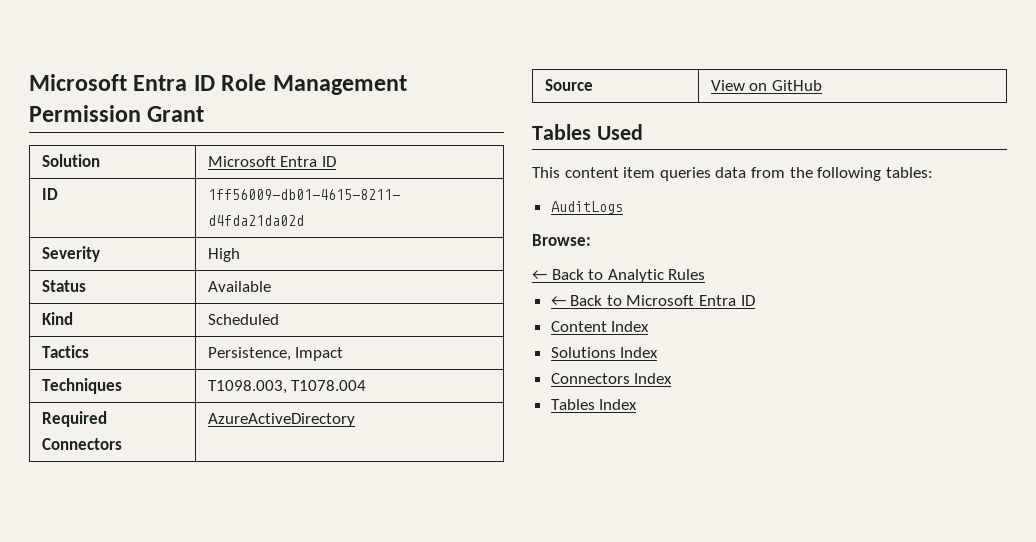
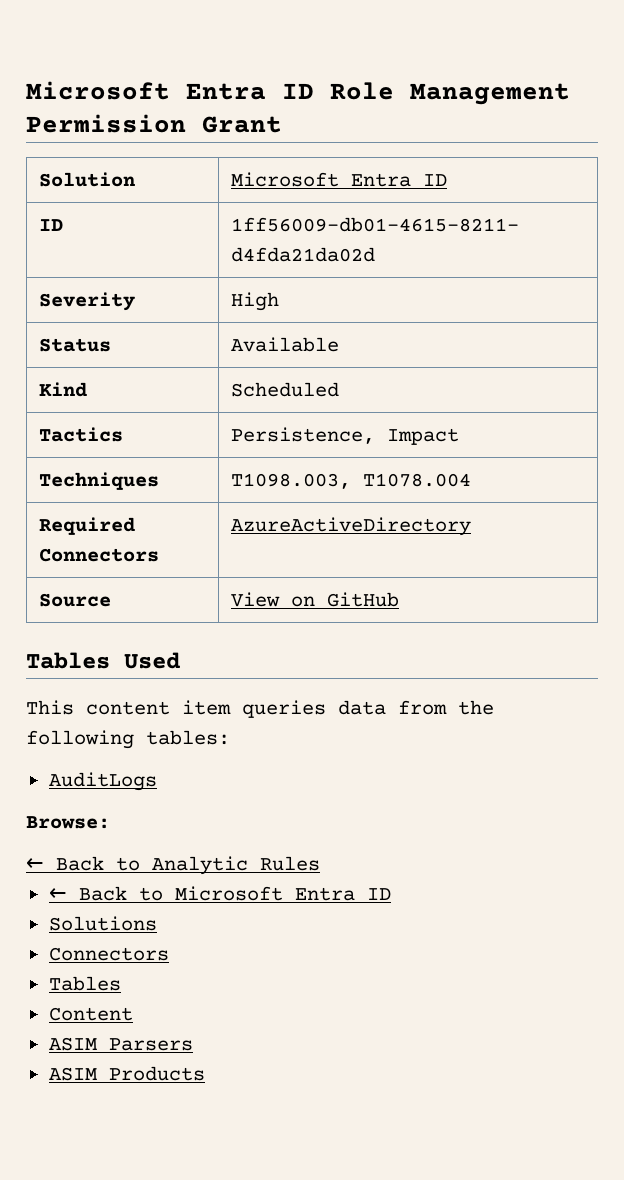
[550,321,650,332] // Content Index -> (391, 894) none
[620,347,659,358] [550,373,673,384] [550,399,638,410] Index // Connectors Index // Tables Index -> [48,947,169,961] [48,976,121,991] [48,1007,133,1021] [48,1037,193,1051] [48,1066,205,1081] // Connectors // Tables // Content // ASIM Parsers // ASIM Products

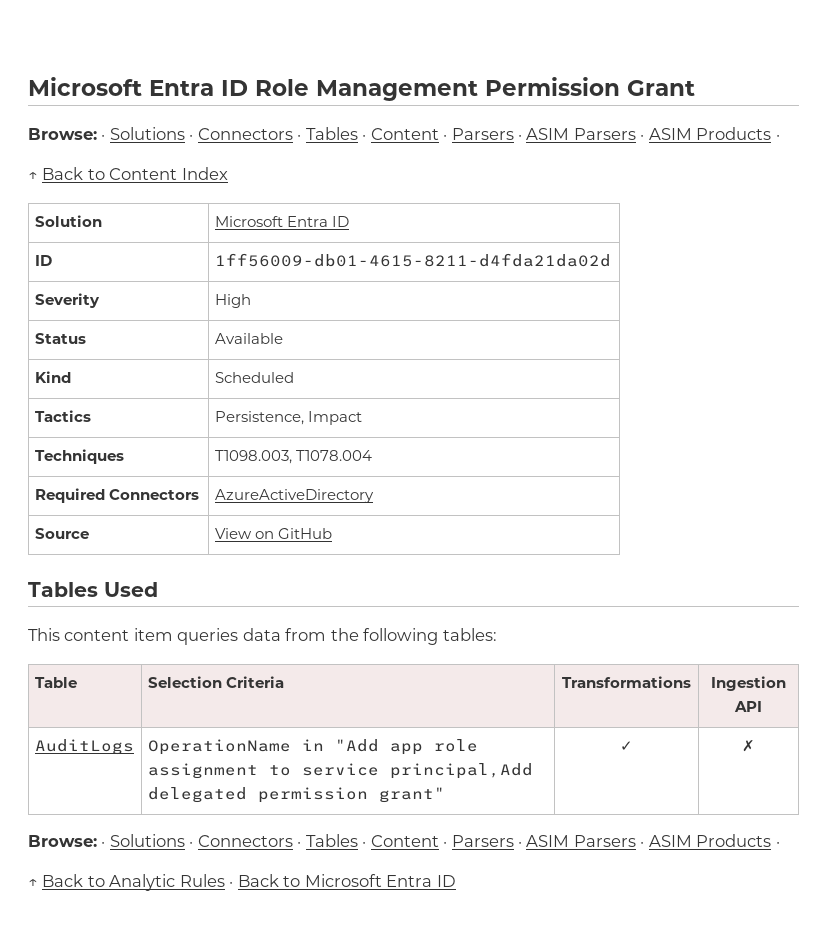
(282, 124) none -> [28,127,780,140] [28,167,228,180] // Browse: · Solutions · Connectors · Tables · Content · Parsers · ASIM Parsers · ASIM Products · // ↑ Back to Content Index
[48,772,157,791] [26,816,110,829] [26,858,44,870] // AuditLogs // Browse: // ← -> [34,677,77,688] [147,676,284,688] [562,676,691,688] [711,676,786,691] [734,701,762,712] [34,739,134,755] [147,739,478,755] [147,763,533,779] [147,787,445,803] [620,741,633,751] [742,740,755,752] [28,834,780,847] [28,879,38,887] // Table | Selection Criteria | Transformations | Ingestion API // AuditLogs | OperationName in "Add app role assignment to service principal,Add delegated permission grant" | ✓ | ✗ // Browse: · Solutions · Connectors · Tables · Content · Parsers · ASIM Parsers · ASIM Products · // ↑
[48,888,67,900] // ← -> [229,882,234,887] ·
[48,916,157,931] [48,947,169,961] [48,976,121,991] [48,1007,133,1021] [48,1037,193,1051] [48,1066,205,1081] // Solutions // Connectors // Tables // Content // ASIM Parsers // ASIM Products -> (456, 881) none

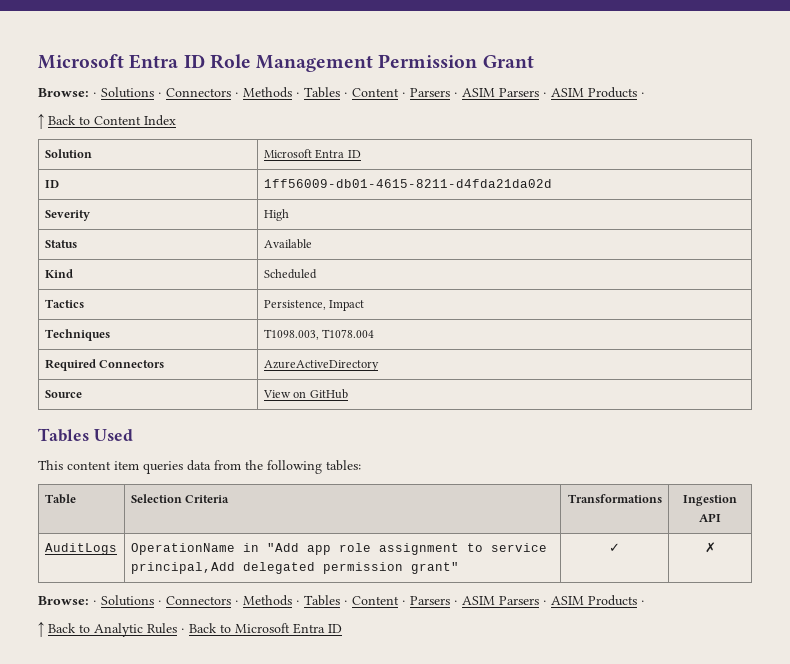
(302, 137) none -> [243,87,300,98] Methods ·
(302, 844) none -> [243,595,300,606] Methods ·

